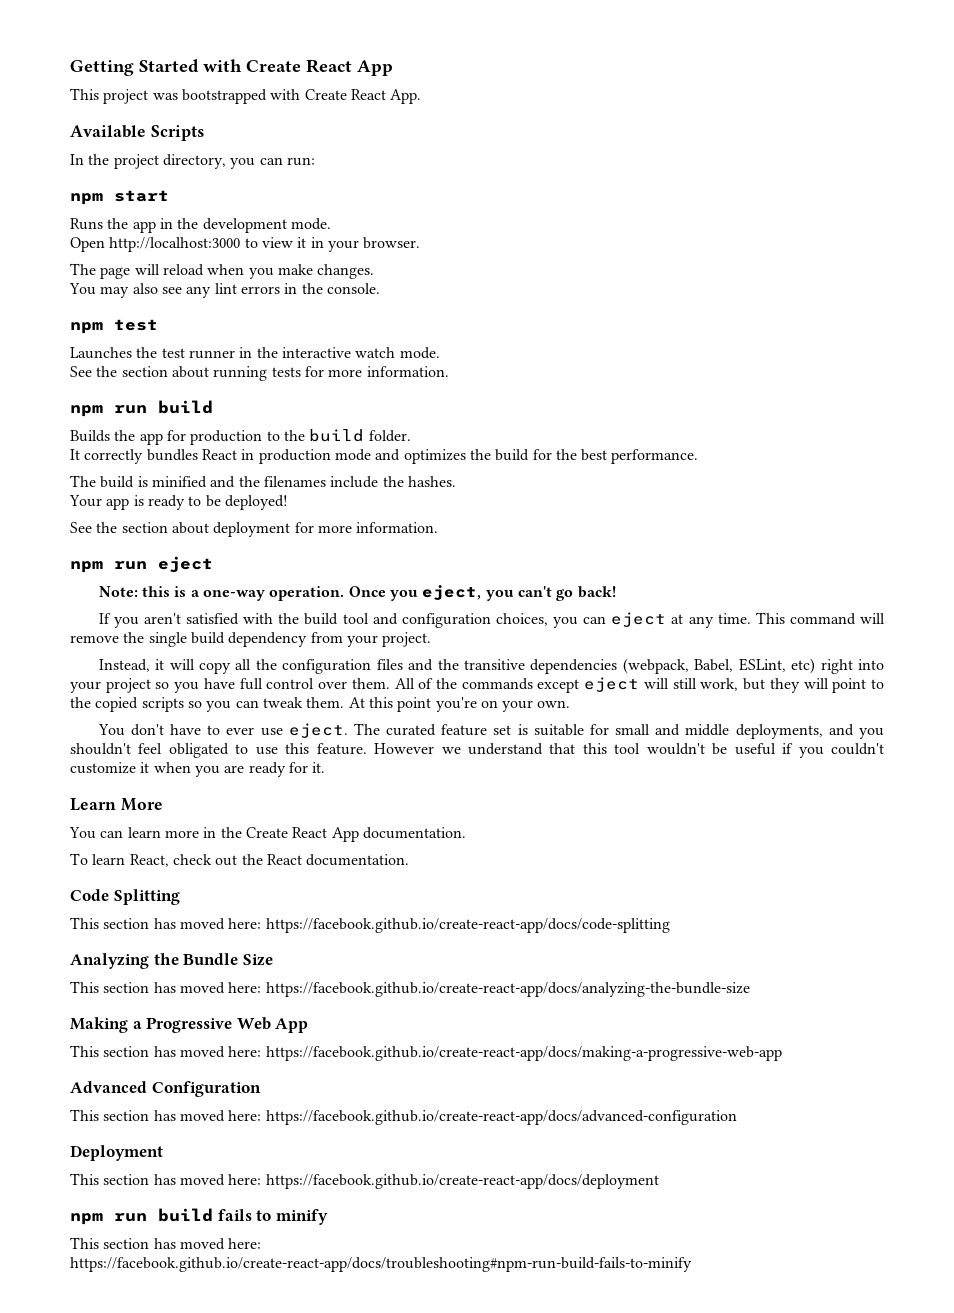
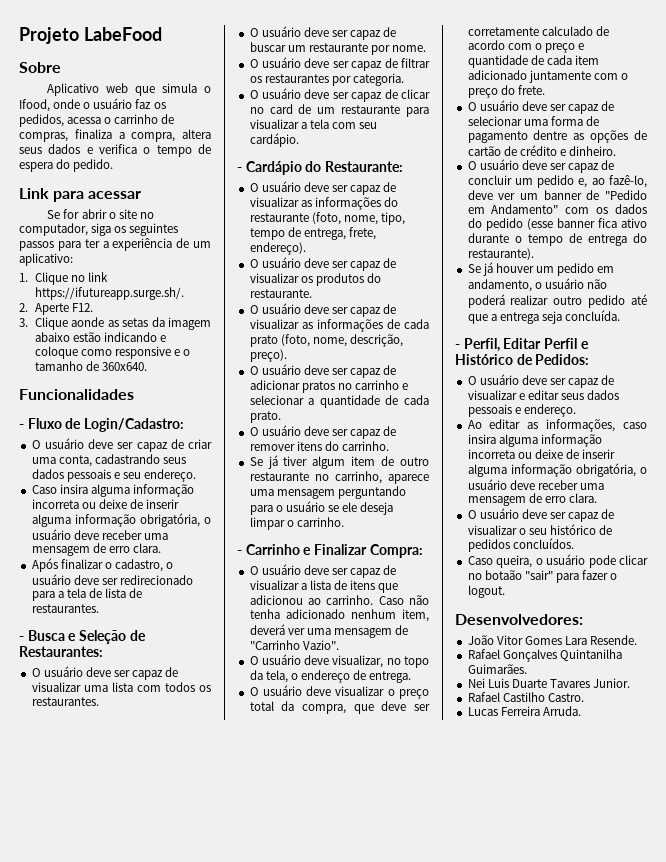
[70,59,393,76] [70,88,422,104] [70,125,204,141] [70,154,315,169] [70,190,169,205] [70,218,331,233] [70,237,421,252] [70,263,375,279] [69,283,380,298] [70,319,158,334] [70,347,440,359] [70,366,449,381] [70,400,213,417] [70,429,411,445] [70,449,699,464] [70,475,456,488] [69,495,288,510] [70,522,439,537] [70,556,213,573] [98,585,616,601] [98,612,886,628] [70,632,432,647] [98,658,884,674] [70,677,885,693] [70,697,571,712] [97,723,884,739] [70,743,885,758] [70,762,326,777] [70,798,163,811] [69,827,466,842] [70,853,410,867] [70,889,180,905] [70,917,670,933] [70,953,273,969] [70,981,750,997] [70,1017,309,1033] [70,1045,782,1061] [70,1081,261,1097] [70,1109,737,1125] [70,1145,163,1161] [70,1173,659,1189] [70,1208,328,1225] [70,1237,262,1250] [70,1257,692,1272] Getting Started with Create React App // This project was bootstrapped with Create React App. // Available Scripts // In the project directory, you can run: // npm start // Runs the app in the development mode. // Open http://localhost:3000 to view it in your browser. // The page will reload when you make changes. // You may also see any lint errors in the console. // npm test // Launches the test runner in the interactive watch mode. // See the section about running tests for more information. // npm run build // Builds the app for production to the build folder. // It correctly bundles React in production mode and optimizes the build for the best performance. // The build is minified and the filenames include the hashes. // Your app is ready to be deployed! // See the section about deployment for more information. // npm run eject // Note: this is a one-way operation. Once you eject, you can't go back! // If you aren't satisfied with the build tool and configuration choices, you can eject at any time. This command will remove the single build dependency from your project. // Instead, it will copy all the configuration files and the transitive dependencies (webpack, Babel, ESLint, etc) right into your project so you have full control over them. All of the commands except eject will still work, but they will point to the copied scripts so you can tweak them. At this point you're on your own. // You don't have to ever use eject. The curated feature set is suitable for small and middle deployments, and you shouldn't feel obligated to use this feature. However we understand that this tool wouldn't be useful if you couldn't customize it when you are ready for it. // Learn More // You can learn more in the Create React App documentation. // To learn React, check out the React documentation. // Code Splitting // This section has moved here: https://facebook.github.io/create-react-app/docs/code-splitting // Analyzing the Bundle Size // This section has moved here: https://facebook.github.io/create-react-app/docs/analyzing-the-bundle-size // Making a Progressive Web App // This section has moved here: https://facebook.github.io/create-react-app/docs/making-a-progressive-web-app // Advanced Configuration // This section has moved here: https://facebook.github.io/create-react-app/docs/advanced-configuration // Deployment // This section has moved here: https://facebook.github.io/create-react-app/docs/deployment // npm run build fails to minify // This section has moved here: https://facebook.github.io/create-react-app/docs/troubleshooting#npm-run-build-fails-to-minify -> [19,27,162,44] [19,62,61,73] [47,83,211,96] [19,98,166,112] [19,114,175,127] [19,129,211,142] [19,144,211,157] [19,159,114,172] [19,188,142,202] [47,209,154,219] [19,223,179,236] [19,238,211,251] [19,253,73,266] [19,272,108,285] [34,287,184,300] [19,303,93,315] [19,317,211,330] [34,332,167,342] [34,346,191,359] [34,361,147,371] [19,389,134,400] [19,418,184,432] [31,438,212,452] [31,454,186,467] [31,469,197,482] [31,484,194,497] [31,499,180,509] [31,513,211,527] [31,529,168,540] [31,543,161,556] [31,558,174,572] [31,574,193,585] [31,588,143,601] [31,604,99,613] [19,630,146,644] [19,646,103,657] [31,666,179,680] [31,682,211,692] [31,697,99,706] [249,26,397,40] [249,42,427,55] [249,57,430,71] [249,73,404,86] [249,88,430,102] [249,104,429,117] [249,119,378,129] [249,133,299,147] [237,161,403,175] [249,181,397,195] [249,197,398,210] [249,212,405,225] [249,227,376,240] [249,242,306,255] [249,257,397,271] [249,273,381,286] [249,289,312,298] [249,303,397,317] [249,319,429,332] [249,334,403,347] [249,349,287,362] [249,364,397,378] [249,380,409,393] [249,395,429,408] [249,411,281,423] [249,425,397,439] [249,441,389,451] [249,455,429,469] [249,471,429,484] [249,486,406,499] [249,501,394,515] [249,517,344,530] [237,544,423,558] [249,564,397,578] [249,580,399,593] [249,595,429,605] [249,609,429,622] [249,624,409,638] [249,640,339,650] [249,654,429,668] [249,670,412,683] [249,685,429,699] [249,701,430,714] [467,26,609,36] [467,40,585,53] [467,55,599,68] [467,70,628,83] [467,85,545,98] [467,100,615,114] [467,116,599,126] [467,130,647,143] [467,145,617,156] [467,159,615,173] [467,175,647,188] [467,190,647,200] [467,204,647,214] [467,218,647,231] [467,233,647,246] [467,248,534,260] [467,262,615,276] [467,278,607,292] [467,294,647,308] [467,310,621,324] [455,338,589,352] [455,354,590,365] [467,374,615,388] [467,390,620,400] [467,404,576,417] [467,419,647,432] [467,434,602,447] [467,449,616,459] [467,463,647,477] [467,479,604,490] [467,493,597,506] [467,508,615,522] [467,524,613,535] [467,538,574,552] [467,554,648,568] [467,570,618,583] [467,585,505,598] [455,614,583,625] [467,635,638,645] [467,649,622,662] [467,664,527,674] [467,678,631,688] [467,692,584,702] [467,706,581,716] Projeto LabeFood // Sobre // Aplicativo web que simula o Ifood, onde o usuário faz os pedidos, acessa o carrinho de compras, finaliza a compra, altera seus dados e verifica o tempo de espera do pedido. // Link para acessar // Se for abrir o site no computador, siga os seguintes passos para ter a experiência de um aplicativo: // 1. Clique no link https://ifutureapp.surge.sh/. // 2. Aperte F12. // 3. Clique aonde as setas da imagem abaixo estão indicando e coloque como responsive e o tamanho de 360x640. // Funcionalidades // - Fluxo de Login/Cadastro: // O usuário deve ser capaz de criar uma conta, cadastrando seus dados pessoais e seu endereço. // Caso insira alguma informação incorreta ou deixe de inserir alguma informação obrigatória, o usuário deve receber uma mensagem de erro clara. // Após finalizar o cadastro, o usuário deve ser redirecionado para a tela de lista de restaurantes. // - Busca e Seleção de Restaurantes: // O usuário deve ser capaz de visualizar uma lista com todos os restaurantes. // O usuário deve ser capaz de buscar um restaurante por nome. // O usuário deve ser capaz de filtrar os restaurantes por categoria. // O usuário deve ser capaz de clicar no card de um restaurante para visualizar a tela com seu cardápio. // - Cardápio do Restaurante: // O usuário deve ser capaz de visualizar as informações do restaurante (foto, nome, tipo, tempo de entrega, frete, endereço). // O usuário deve ser capaz de visualizar os produtos do restaurante. // O usuário deve ser capaz de visualizar as informações de cada prato (foto, nome, descrição, preço). // O usuário deve ser capaz de adicionar pratos no carrinho e selecionar a quantidade de cada prato. // O usuário deve ser capaz de remover itens do carrinho. // Se já tiver algum item de outro restaurante no carrinho, aparece uma mensagem perguntando para o usuário se ele deseja limpar o carrinho. // - Carrinho e Finalizar Compra: // O usuário deve ser capaz de visualizar a lista de itens que adicionou ao carrinho. Caso não tenha adicionado nenhum item, deverá ver uma mensagem de "Carrinho Vazio". // O usuário deve visualizar, no topo da tela, o endereço de entrega. // O usuário deve visualizar o preço total da compra, que deve ser corretamente calculado de acordo com o preço e quantidade de cada item adicionado juntamente com o preço do frete. // O usuário deve ser capaz de selecionar uma forma de pagamento dentre as opções de cartão de crédito e dinheiro. // O usuário deve ser capaz de concluir um pedido e, ao fazê-lo, deve ver um banner de "Pedido em Andamento" com os dados do pedido (esse banner fica ativo durante o tempo de entrega do restaurante). // Se já houver um pedido em andamento, o usuário não poderá realizar outro pedido até que a entrega seja concluída. // - Perfil, Editar Perfil e Histórico de Pedidos: // O usuário deve ser capaz de visualizar e editar seus dados pessoais e endereço. // Ao editar as informações, caso insira alguma informação incorreta ou deixe de inserir alguma informação obrigatória, o usuário deve receber uma mensagem de erro clara. // O usuário deve ser capaz de visualizar o seu histórico de pedidos concluídos. // Caso queira, o usuário pode clicar no botaão "sair" para fazer o logout. // Desenvolvedores: // João Vitor Gomes Lara Resende. // Rafael Gonçalves Quintanilha Guimarães. // Nei Luis Duarte Tavares Junior. // Rafael Castilho Castro. // Lucas Ferreira Arruda.

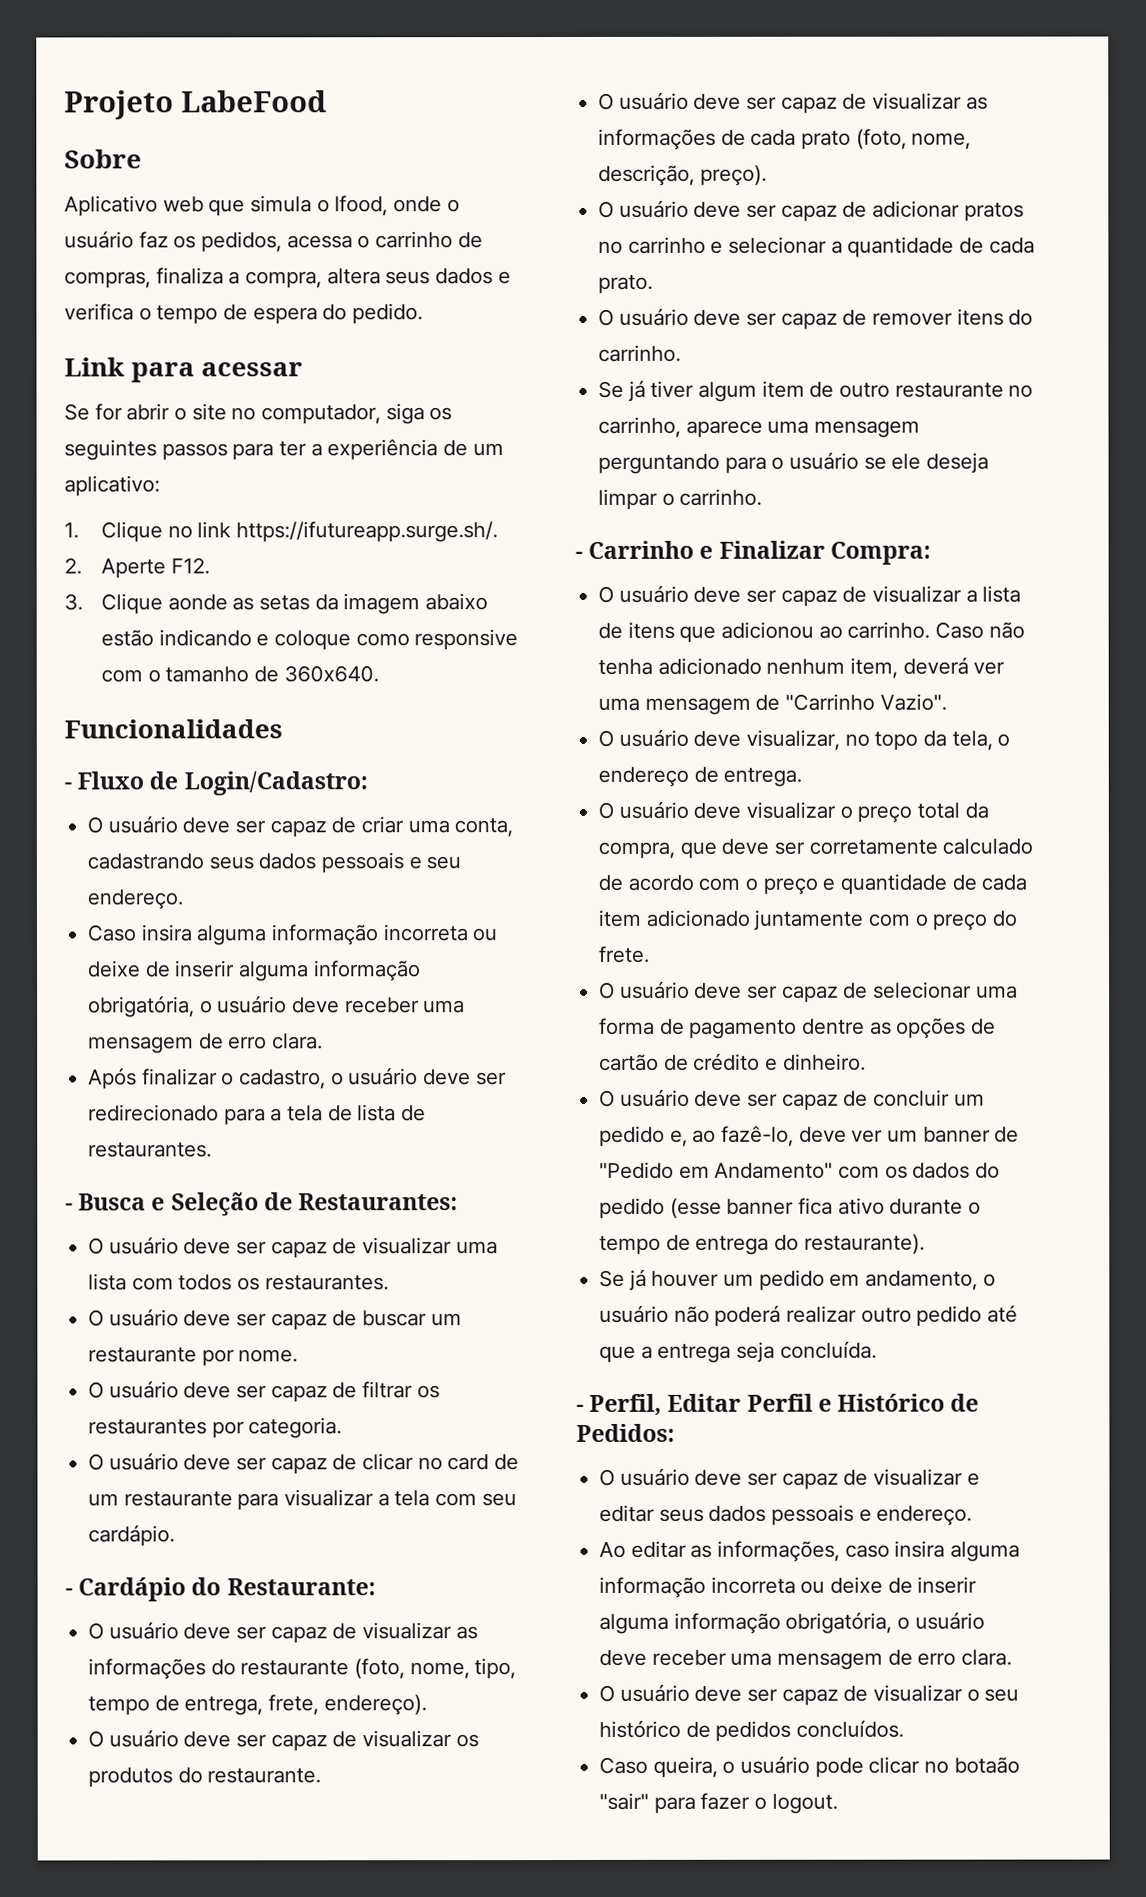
[174,349,181,356] e -> [100,669,143,683] com
[455,614,583,625] [467,635,638,645] [467,649,622,662] [467,664,527,674] [467,678,631,688] [467,692,584,702] [467,706,581,716] // Desenvolvedores: // João Vitor Gomes Lara Resende. // Rafael Gonçalves Quintanilha Guimarães. // Nei Luis Duarte Tavares Junior. // Rafael Castilho Castro. // Lucas Ferreira Arruda. -> (838, 1803) none

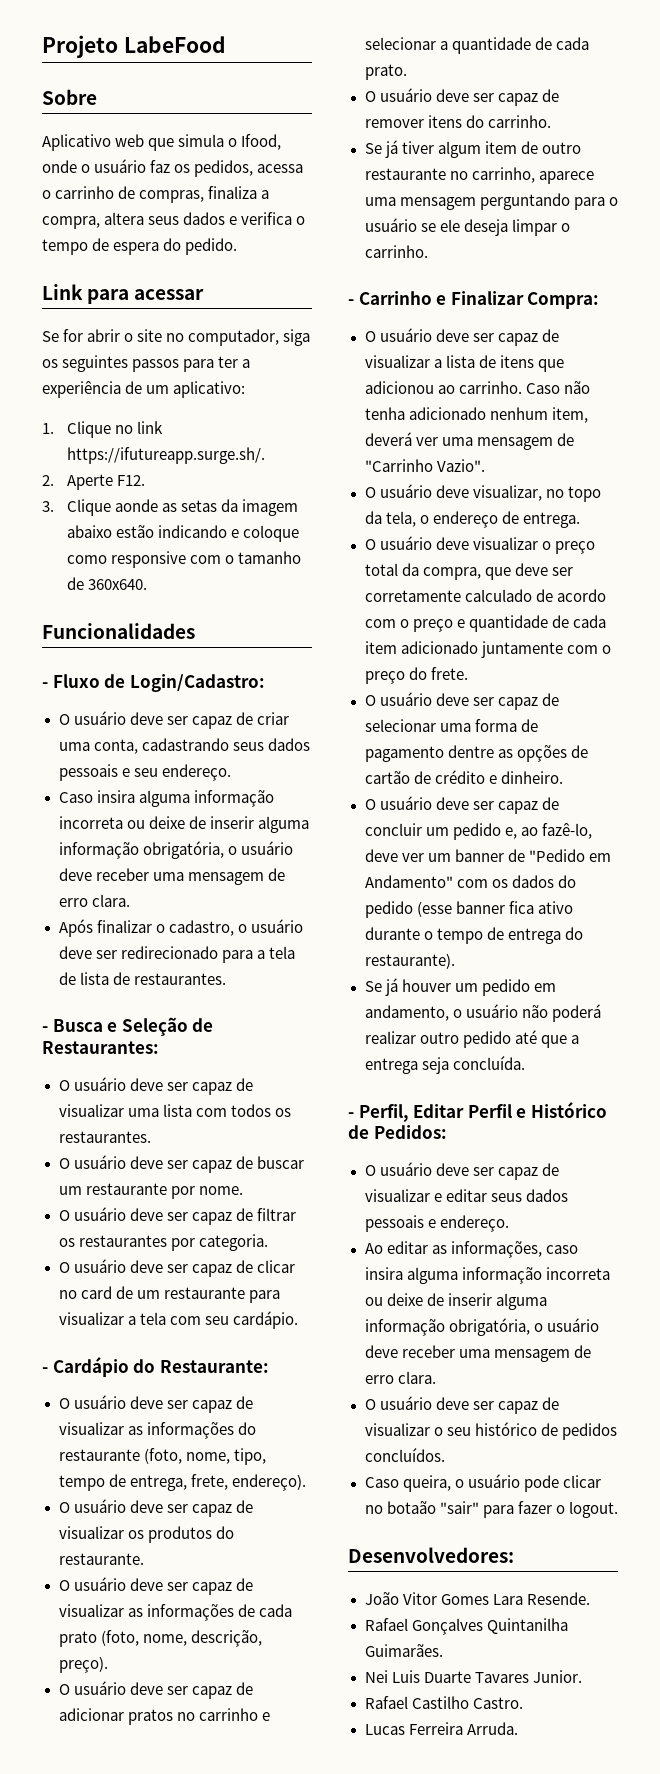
(838, 1803) none -> [348,1547,514,1563] [364,1592,590,1605] [364,1618,568,1635] [364,1644,443,1657] [364,1670,582,1683] [364,1696,523,1709] [364,1722,518,1735] // Desenvolvedores: // João Vitor Gomes Lara Resende. // Rafael Gonçalves Quintanilha Guimarães. // Nei Luis Duarte Tavares Junior. // Rafael Castilho Castro. // Lucas Ferreira Arruda.

